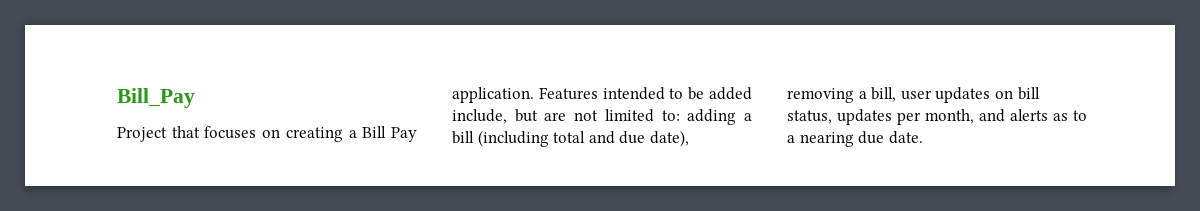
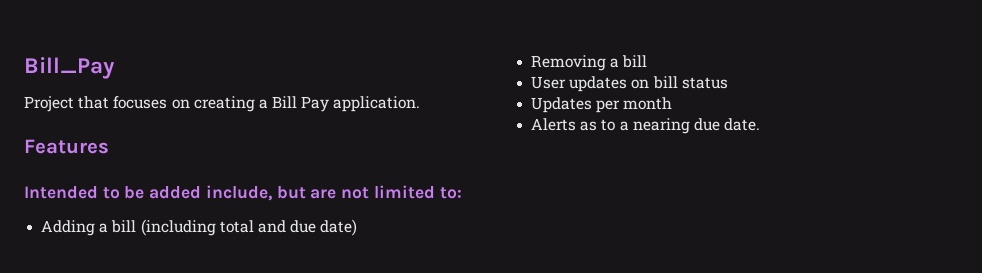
(534, 95) none -> (421, 104) //
[602,87,665,100] intended -> [24,186,98,199] // Intended
[687,109,737,125] adding -> [41,220,96,236] // Adding
[649,130,689,147] [787,87,1040,103] [787,109,1048,125] date), removing a bill, user updates on bill status, updates per month, and alerts -> [320,219,358,236] [531,55,648,71] [531,76,728,92] [531,97,673,113] [531,118,577,131] date) // Removing a bill // User updates on bill status // Updates per month // Alerts

